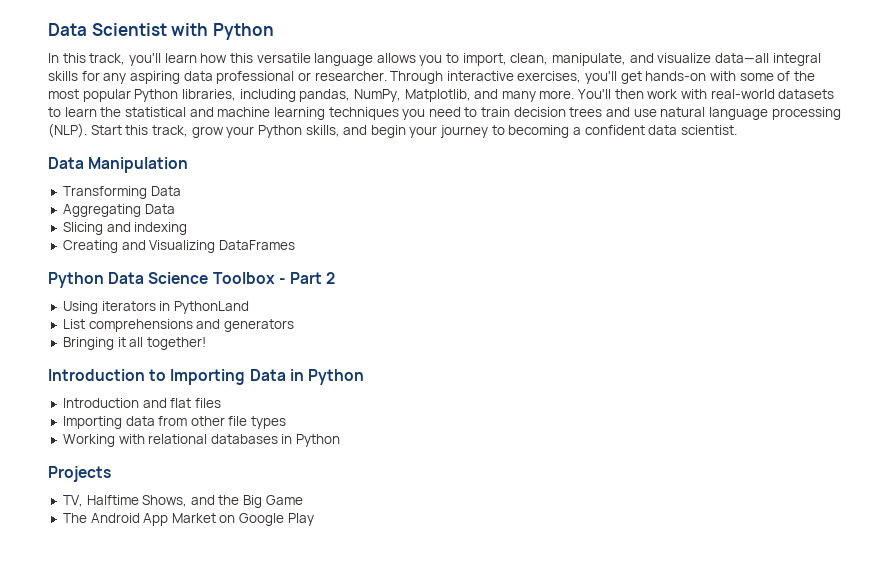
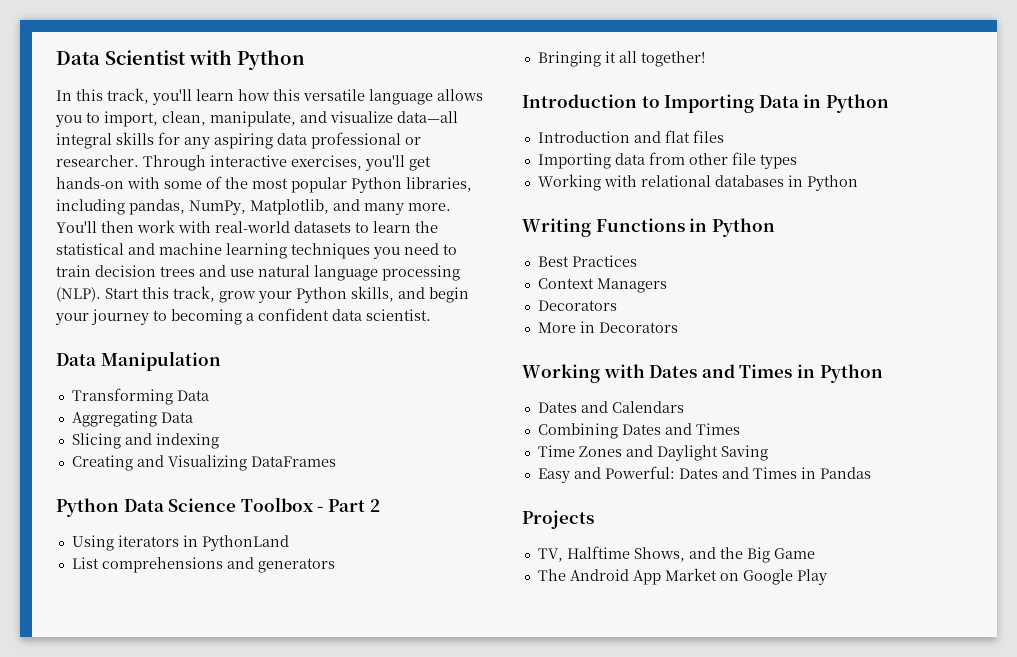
(341, 440) none -> [522,218,775,237] [537,255,637,267] [537,278,667,293] [537,300,617,311] [537,321,678,333] [522,364,883,383] [537,401,684,413] [537,423,740,439] [537,445,768,461] [537,466,871,483] // Writing Functions in Python // Best Practices // Context Managers // Decorators // More in Decorators // Working with Dates and Times in Python // Dates and Calendars // Combining Dates and Times // Time Zones and Daylight Saving // Easy and Powerful: Dates and Times in Pandas

